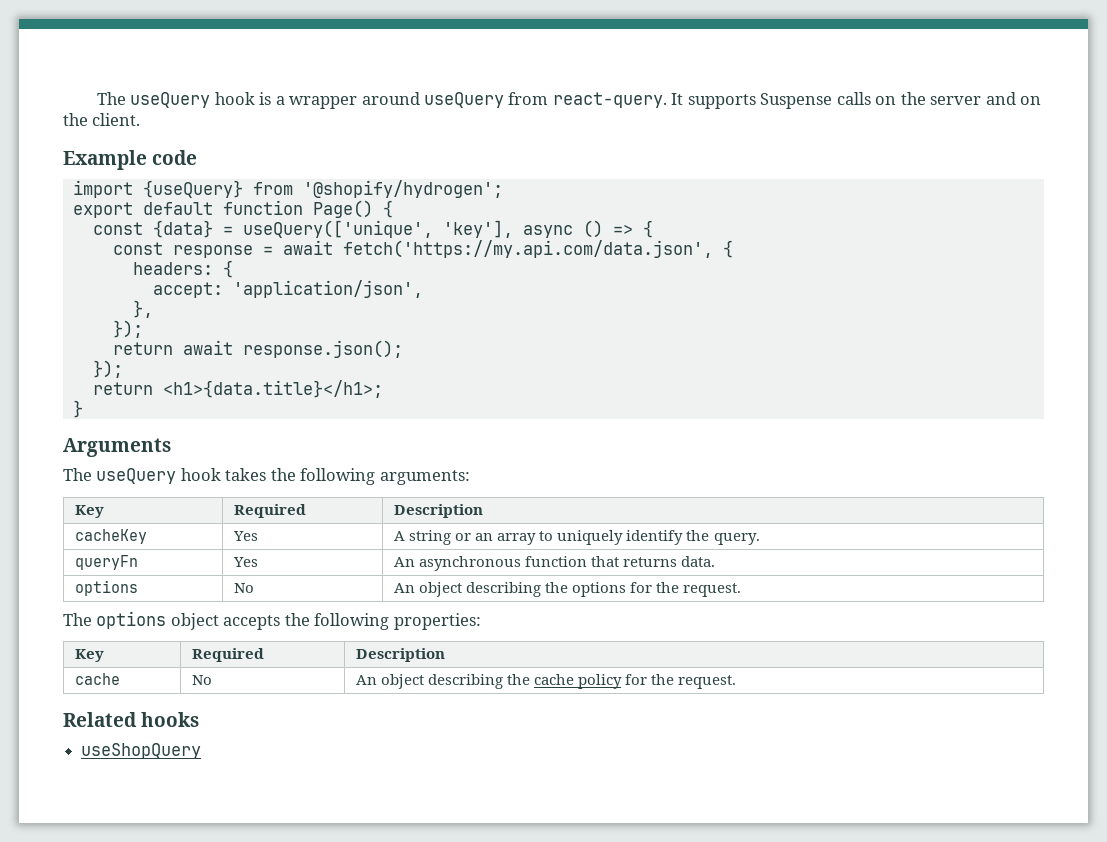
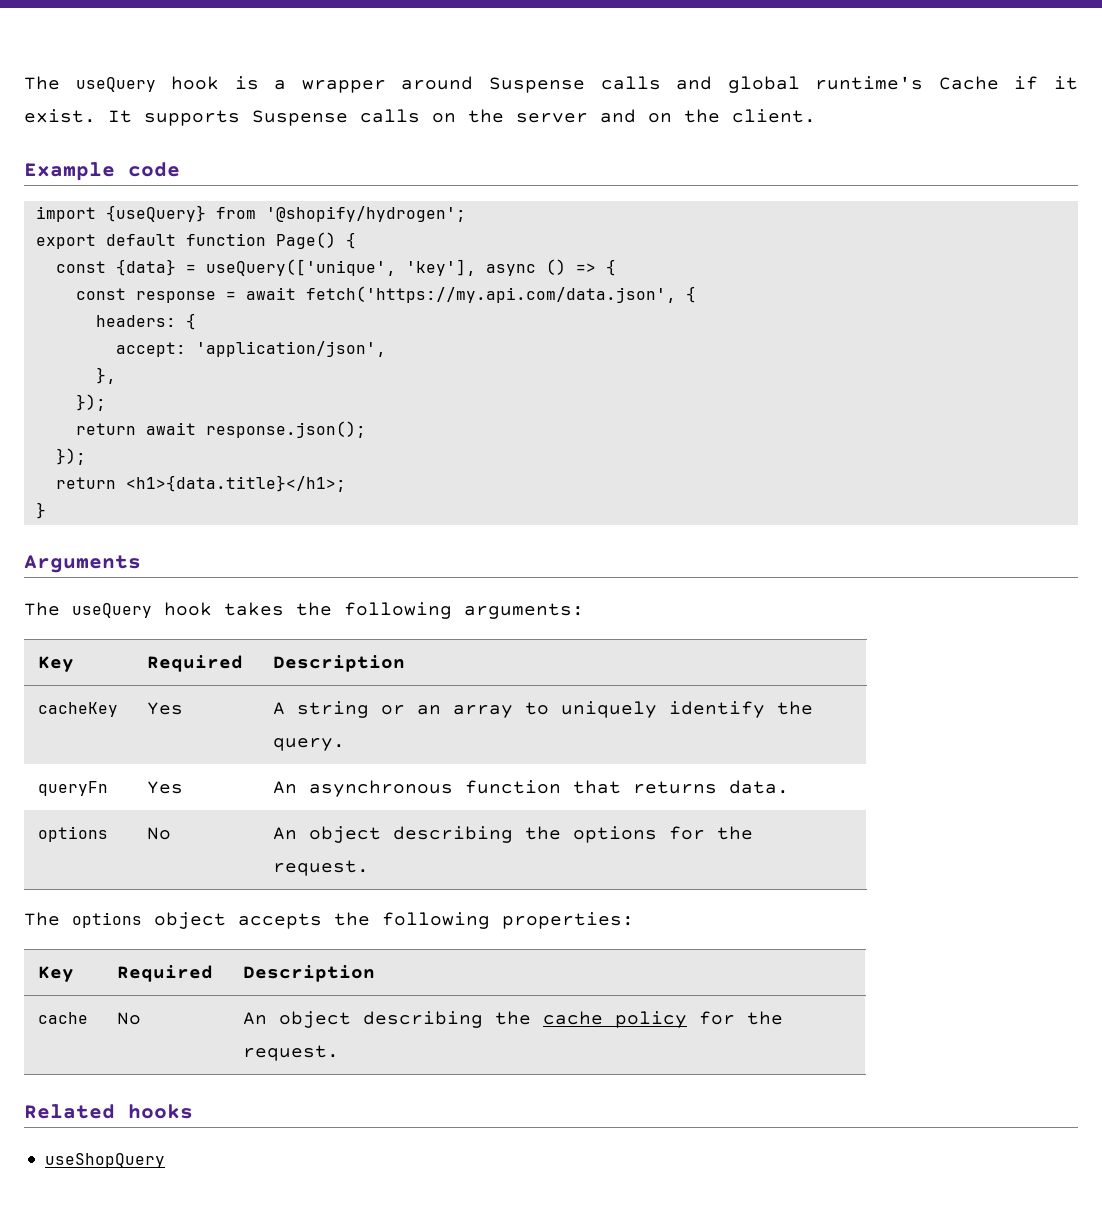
[423,92,667,108] useQuery from react-query. -> [489,76,1078,93] [24,109,96,123] Suspense calls and global runtime's Cache if it exist.

